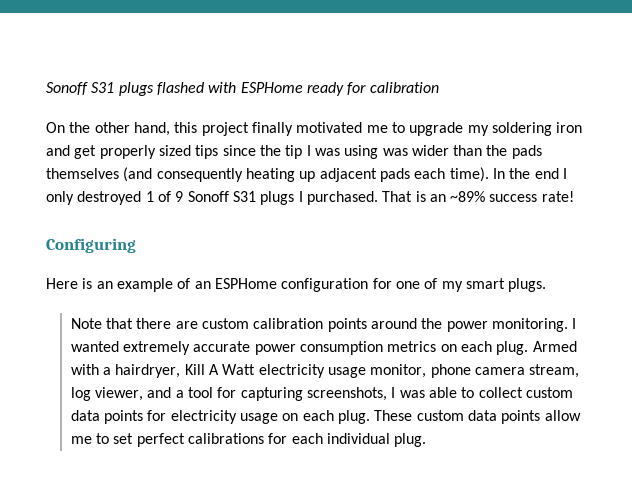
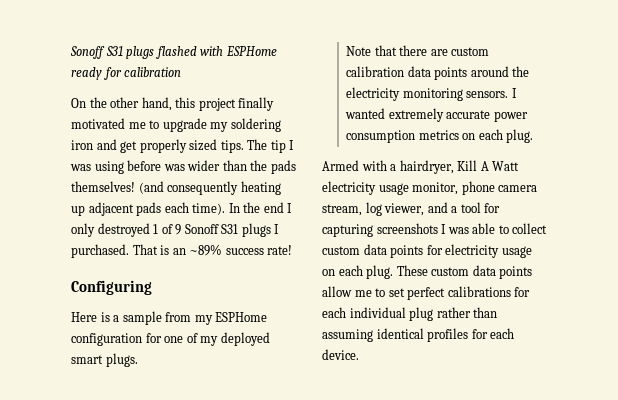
[195,145,281,159] tips since the -> [220,139,268,153] tips. The
(379, 152) none -> [127,160,162,171] before
[46,168,119,179] themselves -> [71,181,135,192] themselves!
[96,278,211,292] an example of an -> [113,311,213,325] a sample from my
(463, 286) none -> [220,332,270,346] deployed
(324, 323) none -> [407,66,431,77] data
[446,318,569,332] power monitoring. -> [346,87,509,101] electricity monitoring sensors.
(529, 348) none -> (534, 136) //
[307,387,388,401] screenshots, -> [376,223,438,234] screenshots
[394,433,427,447] plug. -> [409,307,498,321] [322,328,515,342] [322,349,359,360] plug rather than assuming identical profiles for each device.

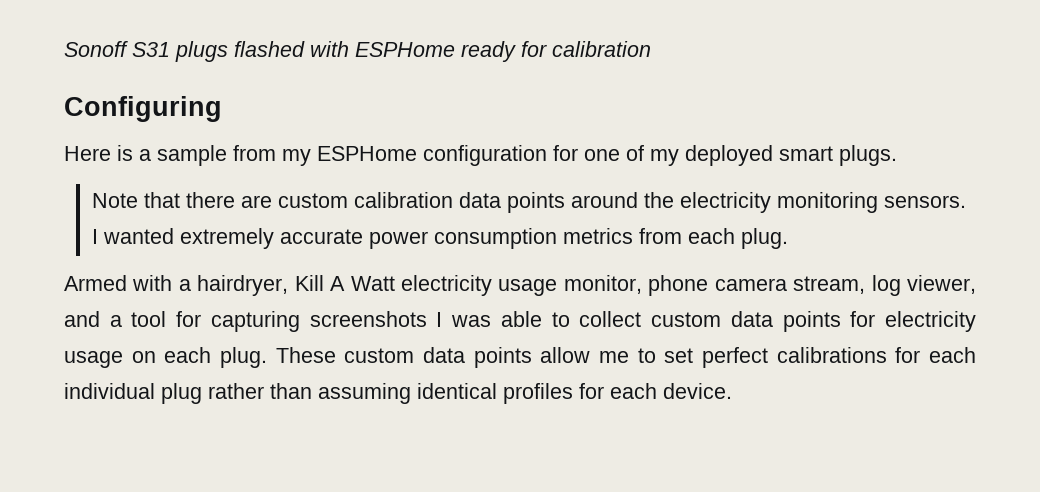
[71,97,275,111] [71,118,281,132] [71,139,295,153] [70,160,296,174] [71,181,281,195] [71,202,293,216] [71,223,280,237] [71,244,293,258] // On the other hand, this project finally motivated me to upgrade my soldering iron and get properly sized tips. The tip I was using before was wider than the pads themselves! (and consequently heating up adjacent pads each time). In the end I only destroyed 1 of 9 Sonoff S31 plugs I purchased. That is an ~89% success rate! -> (651, 49) none
[462,133,476,140] on -> [638,228,682,244] from

